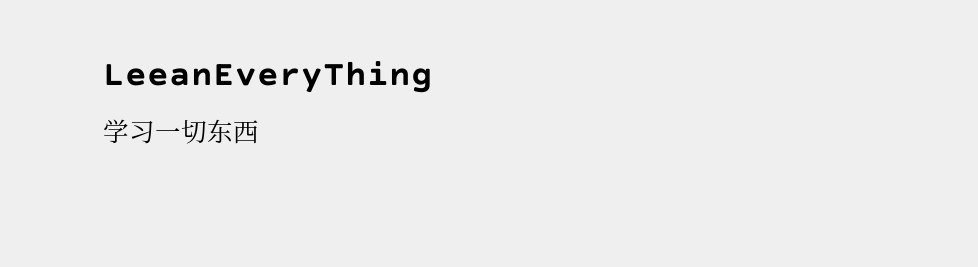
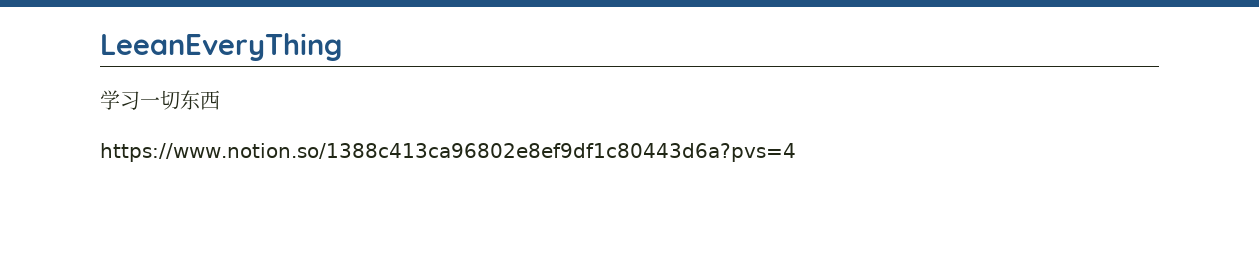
(259, 132) none -> [100,143,796,162] // https://www.notion.so/1388c413ca96802e8ef9df1c80443d6a?pvs=4

